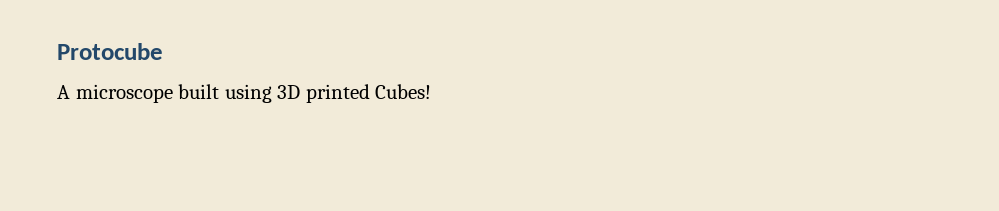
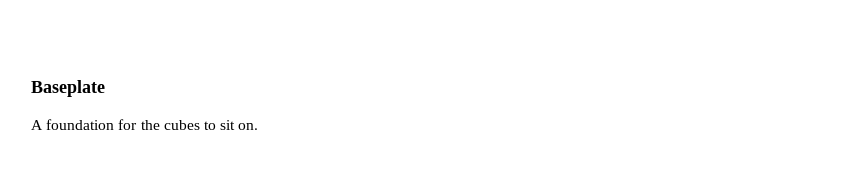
[57,43,163,60] Protocube -> [31,80,105,97] Baseplate
[75,84,432,103] microscope built using 3D printed Cubes! -> [46,119,259,130] foundation for the cubes to sit on.

